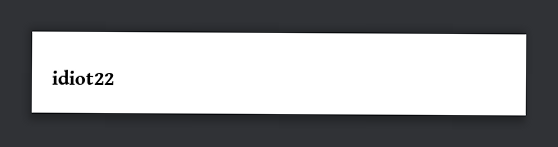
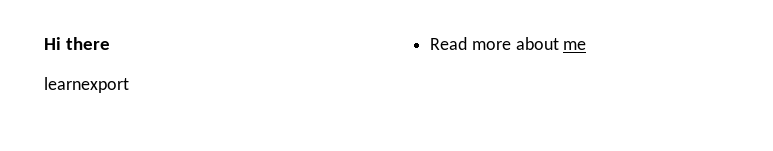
[51,69,115,86] idiot22 -> [44,37,111,50] [44,77,129,93] [430,37,587,50] Hi there // learnexport // Read more about me

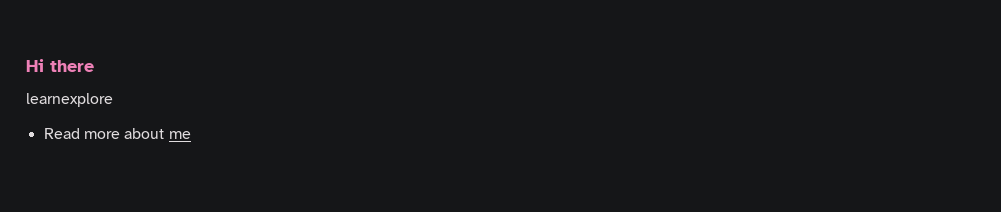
[44,77,129,93] learnexport -> [26,93,113,107] learnexplore

